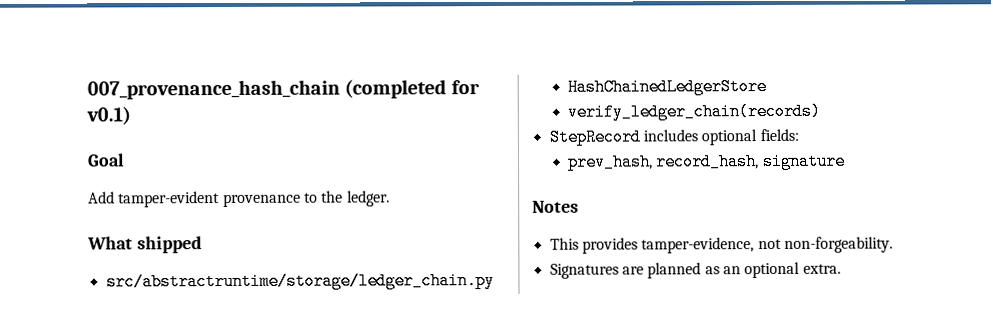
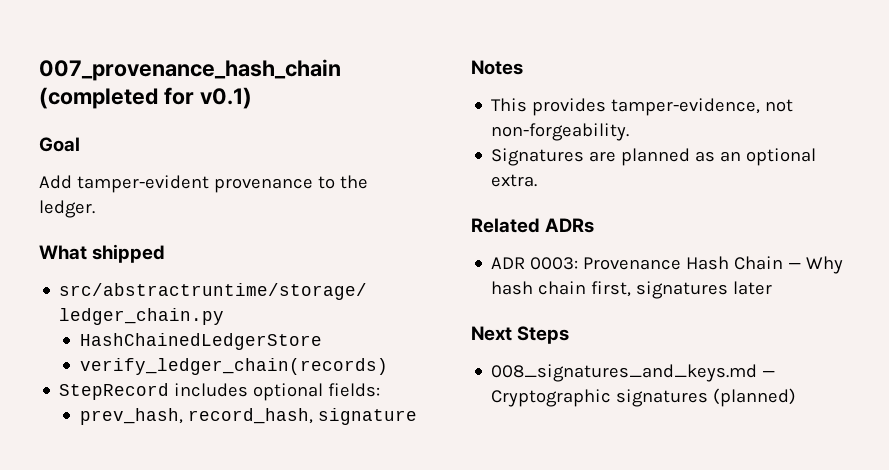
(841, 268) none -> [471,218,595,233] [491,256,844,274] [491,281,773,299] [471,326,570,344] [491,364,776,382] [491,388,797,407] // Related ADRs // ADR 0003: Provenance Hash Chain — Why hash chain first, signatures later // Next Steps // 008_signatures_and_keys.md — Cryptographic signatures (planned)

